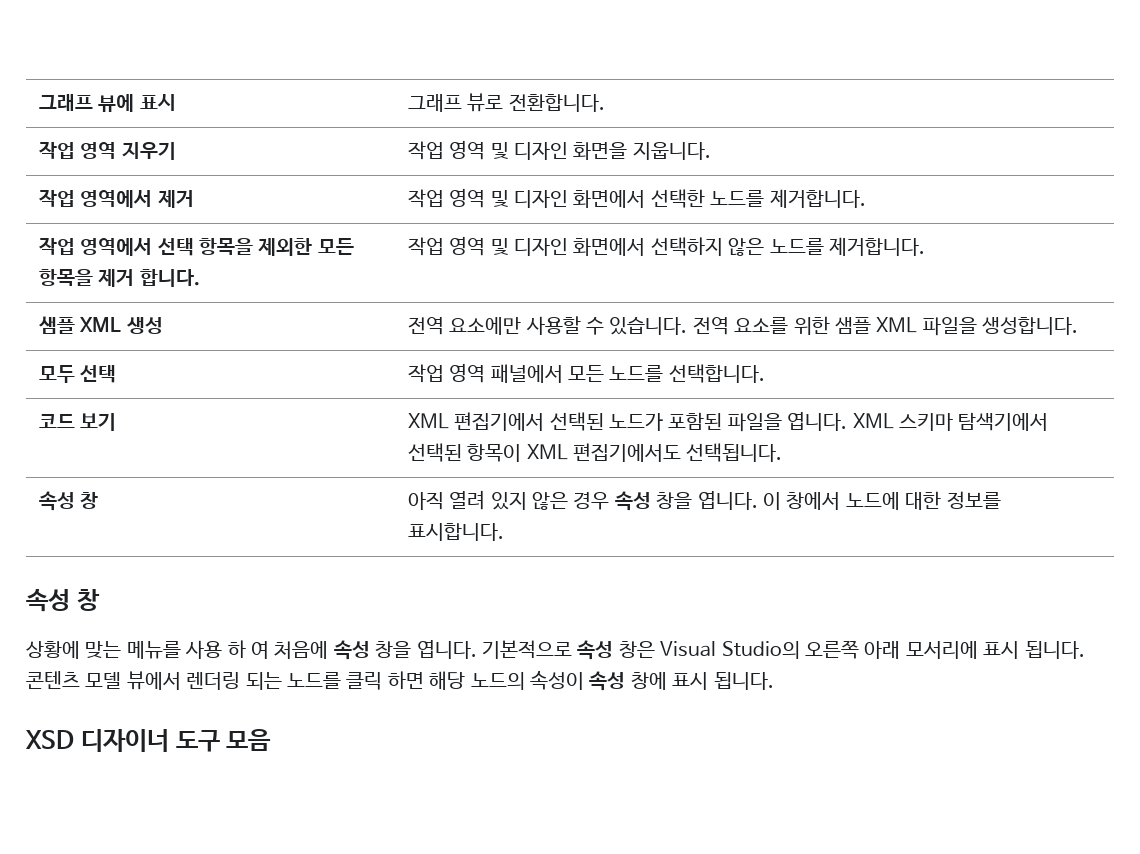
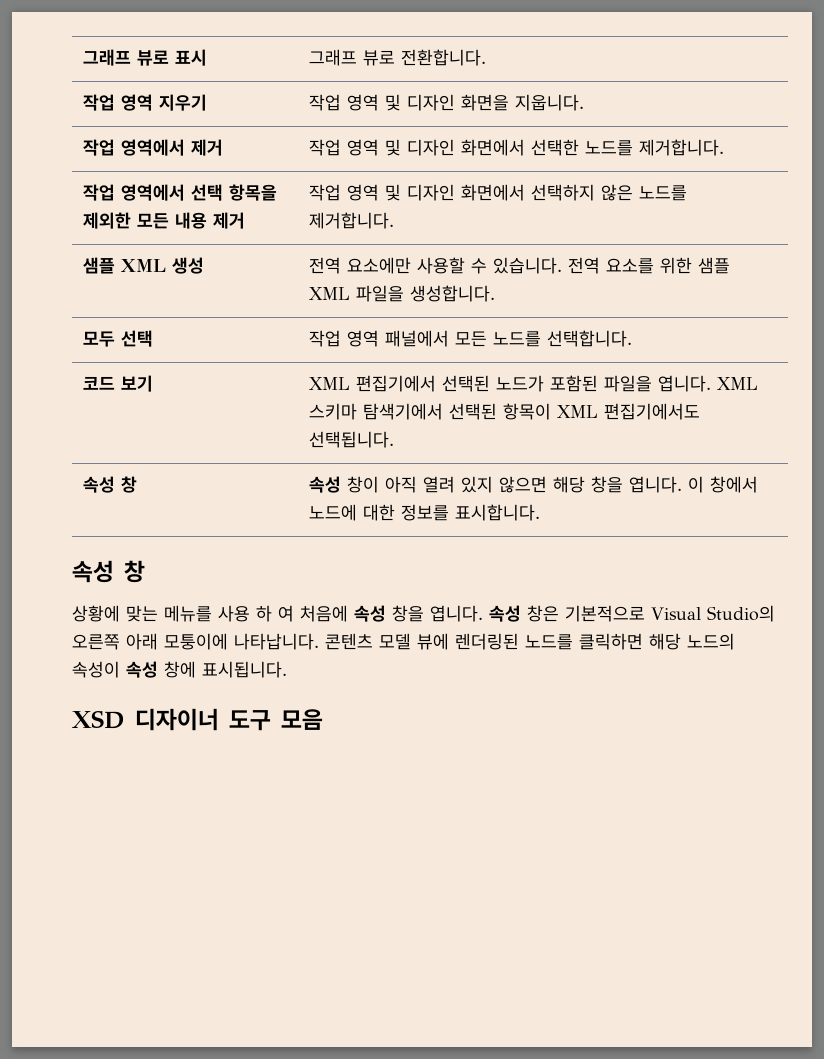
[38,94,135,112] 그래프 뷰에 -> [83,49,170,66] 그래프 뷰로
[38,269,200,287] 항목을 제거 합니다. -> [175,212,246,229] 내용 제거
(99, 500) none -> [309,476,380,493] 속성 창이
[531,491,651,511] 않은 경우 속성 -> [499,476,586,493] 않으면 해당
[481,640,572,659] 기본적으로 -> (483, 613) none
(655, 649) none -> [565,605,645,622] 기본적으로
[905,641,1085,659] [26,671,424,690] 모서리에 표시 됩니다. 콘텐츠 모델 뷰에서 렌더링 되는 노드를 클릭 하면 -> [164,633,643,650] 모퉁이에 나타납니다. 콘텐츠 모델 뷰에 렌더링된 노드를 클릭하면
[672,672,774,690] 표시 됩니다. -> [202,661,287,678] 표시됩니다.

